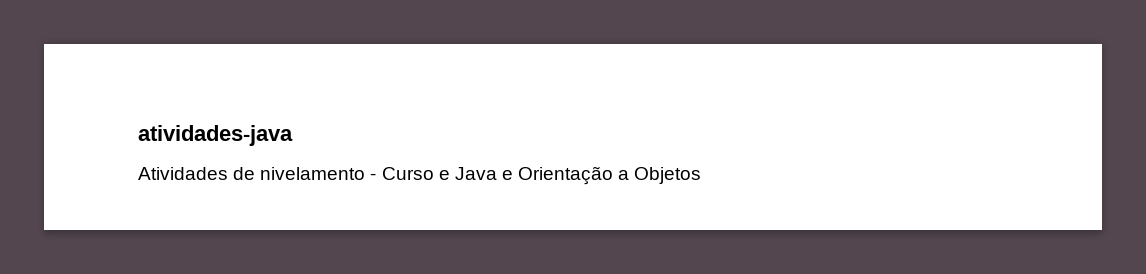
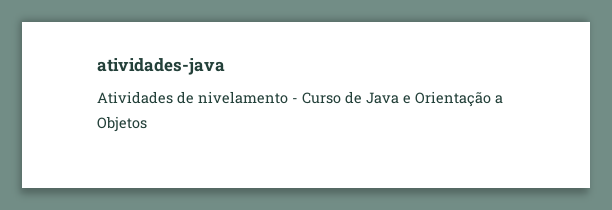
[438,170,450,180] e -> [345,91,362,104] de

